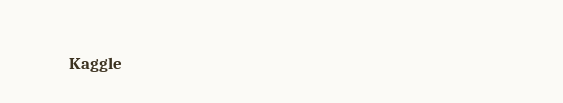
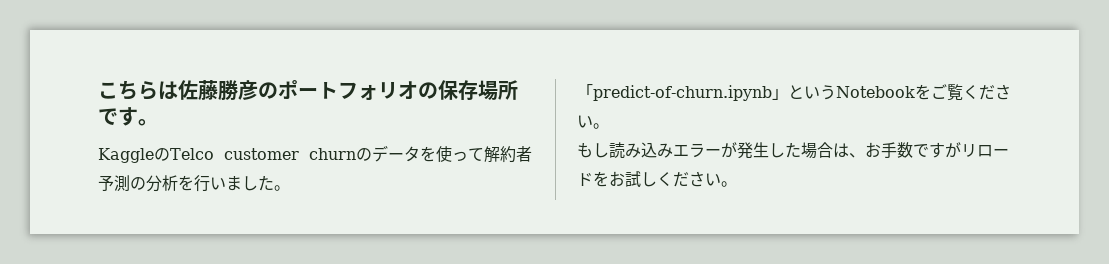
[69,57,122,72] Kaggle -> [98,80,518,100] [98,107,158,126] [98,145,532,163] [98,175,290,192] [577,84,1011,101] [577,115,609,129] [577,142,1009,159] [577,171,737,188] こちらは佐藤勝彦のポートフォリオの保存場所です。 // KaggleのTelco customer churnのデータを使って解約者予測の分析を行いました。 // 「predict-of-churn.ipynb」というNotebookをご覧ください。 // もし読み込みエラーが発生した場合は、お手数ですがリロードをお試しください。

